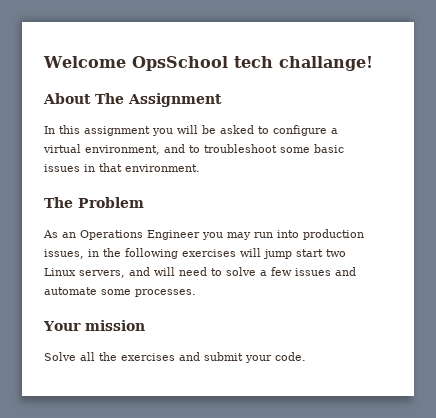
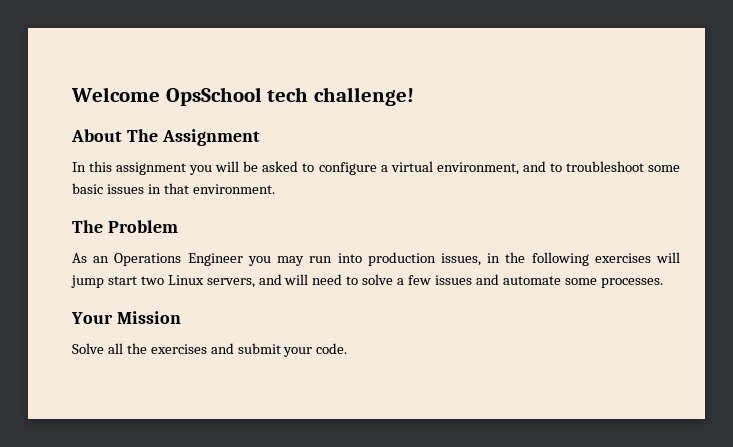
[278,56,373,71] challange! -> [313,87,414,106] challenge!
[84,320,145,331] mission -> [116,311,181,324] Mission

